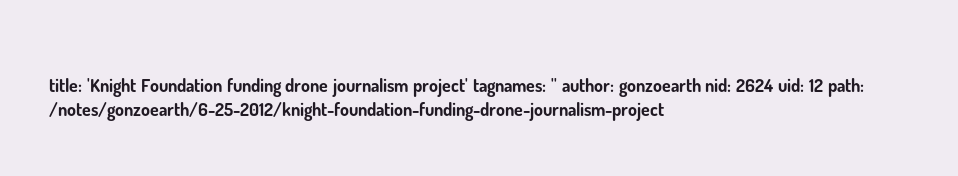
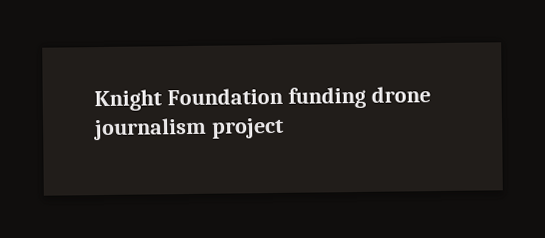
[49,78,136,97] title: 'Knight -> [94,89,162,112] Knight
[413,78,864,97] [49,102,664,121] project' tagnames: '' author: gonzoearth nid: 2624 uid: 12 path: /notes/gonzoearth/6-25-2012/knight-foundation-funding-drone-journalism-project -> [210,117,284,139] project

